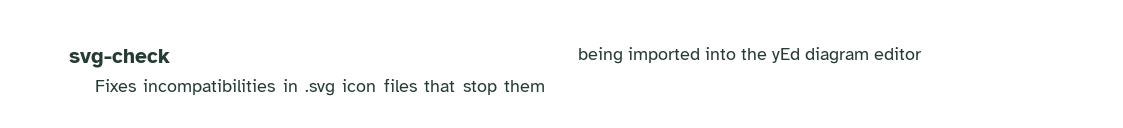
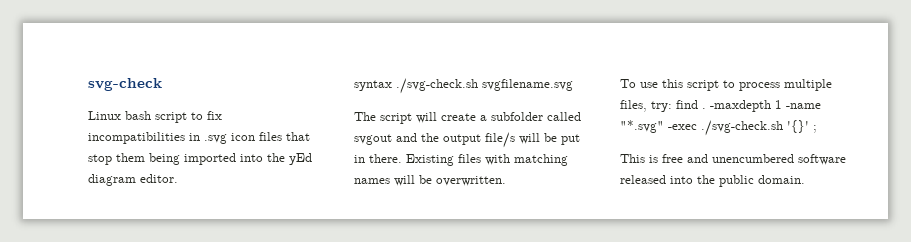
[94,79,136,92] Fixes -> [88,111,222,123] Linux bash script to fix
[874,47,922,60] editor -> [140,174,178,183] [354,78,573,94] [354,112,581,124] [354,132,580,148] [354,154,568,166] [354,175,506,186] [620,79,832,91] [620,100,821,112] [620,120,817,136] [620,154,846,165] [620,175,805,187] editor. // syntax ./svg-check.sh svgfilename.svg // The script will create a subfolder called svgout and the output file/s will be put in there. Existing files with matching names will be overwritten. // To use this script to process multiple files, try: find . -maxdepth 1 -name "*.svg" -exec ./svg-check.sh '{}' ; // This is free and unencumbered software released into the public domain.

